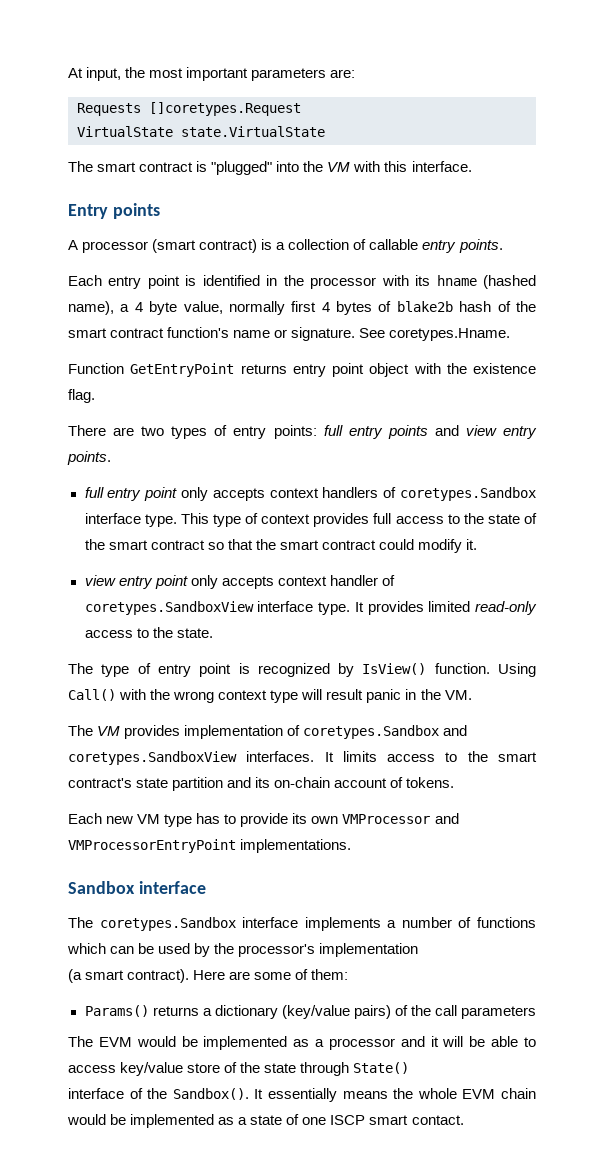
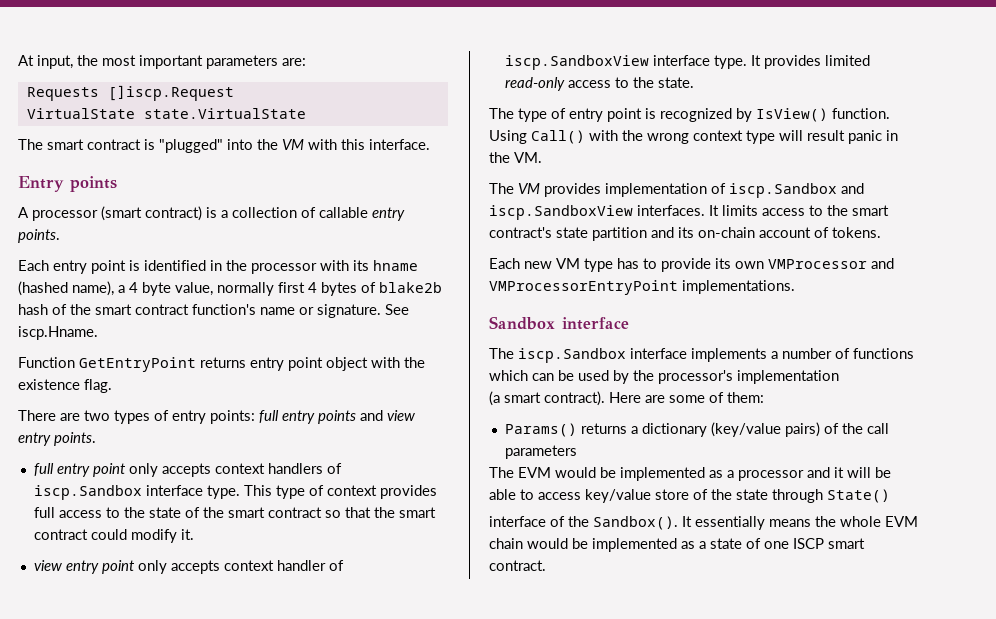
[149,102,301,116] []coretypes.Request -> [107,85,234,101] []iscp.Request
[389,328,511,341] coretypes.Hname. -> [18,326,98,340] iscp.Hname.
[400,487,536,501] coretypes.Sandbox -> [33,485,142,500] iscp.Sandbox
[84,601,254,615] coretypes.SandboxView -> [504,55,649,70] iscp.SandboxView
[303,725,468,739] [68,751,237,765] coretypes.Sandbox and coretypes.SandboxView -> [729,183,864,198] [489,205,633,220] iscp.Sandbox and iscp.SandboxView
[99,917,236,931] coretypes.Sandbox -> [518,348,626,363] iscp.Sandbox
[411,1115,464,1125] contact. -> [489,560,546,571] contract.

